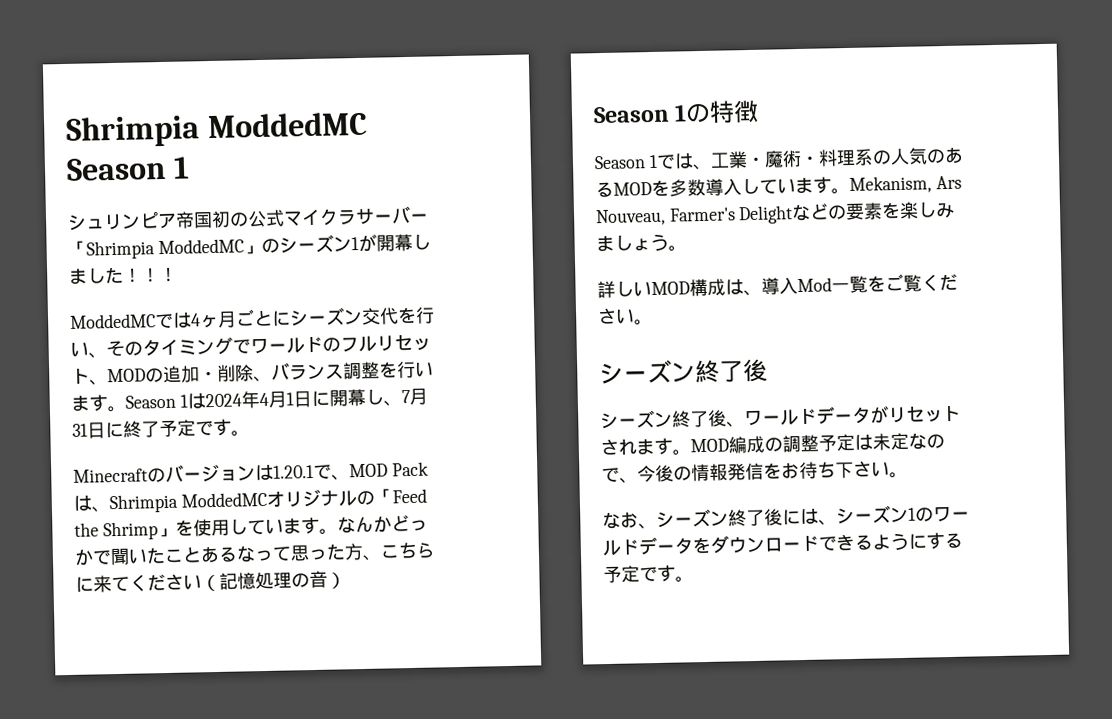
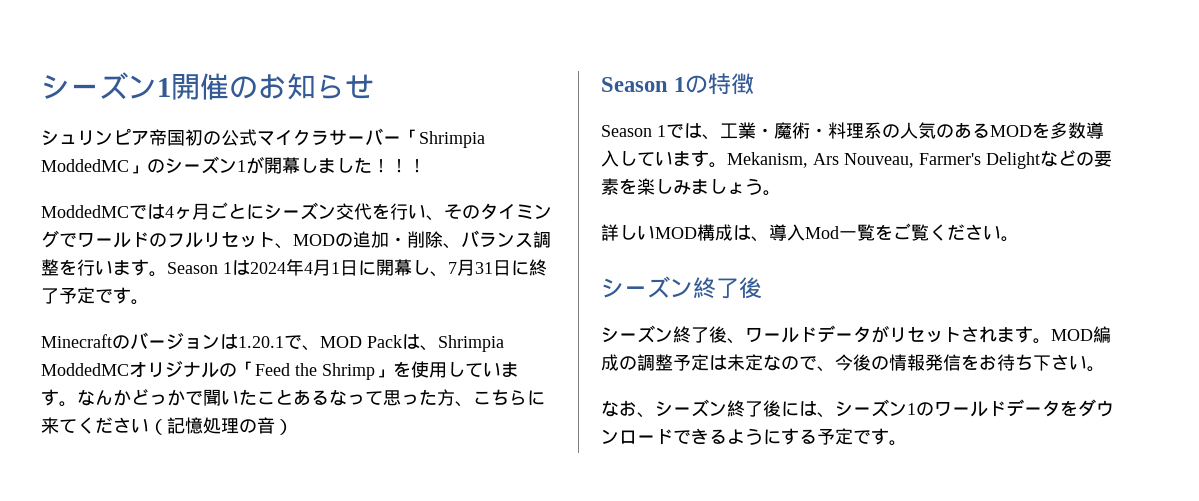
[65,111,368,148] [66,156,190,181] Shrimpia ModdedMC Season 1 -> [41,72,374,100] シーズン1開催のお知らせ

